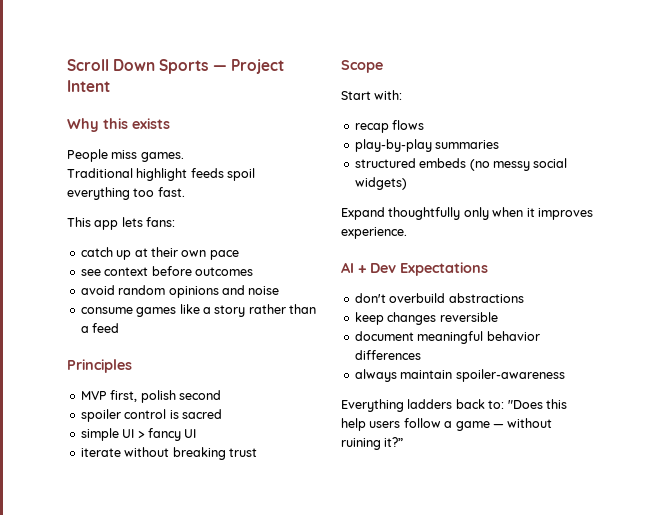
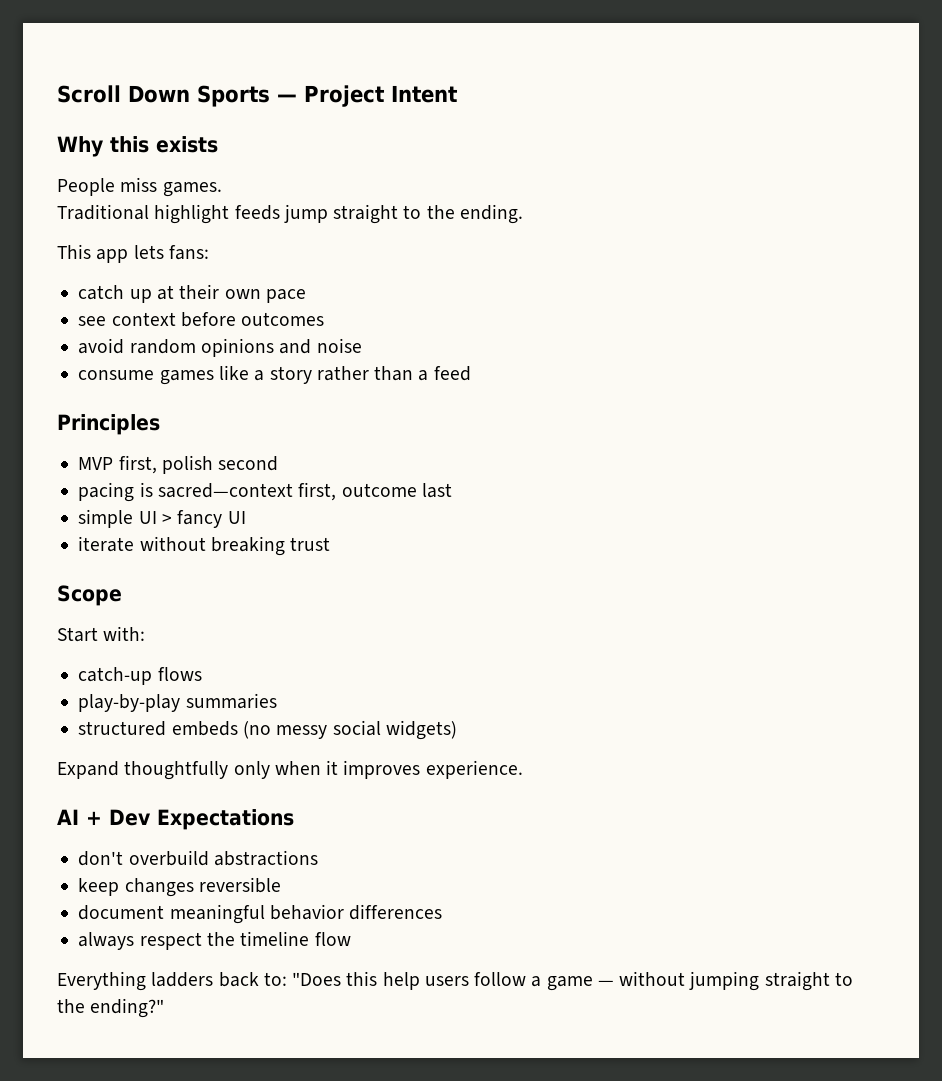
[227,168,256,181] [67,187,185,200] spoil everything too fast. -> [283,204,523,224] jump straight to the ending.
[80,409,222,422] spoiler control is sacred -> [78,482,452,502] pacing is sacred—context first, outcome last
[354,123,389,133] recap -> [78,667,153,685] catch-up
[400,369,565,382] maintain spoiler-awareness -> [139,931,351,950] respect the timeline flow
[341,437,404,450] ruining it?” -> [689,971,853,991] [57,998,165,1018] jumping straight to the ending?"

